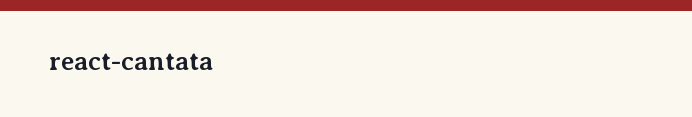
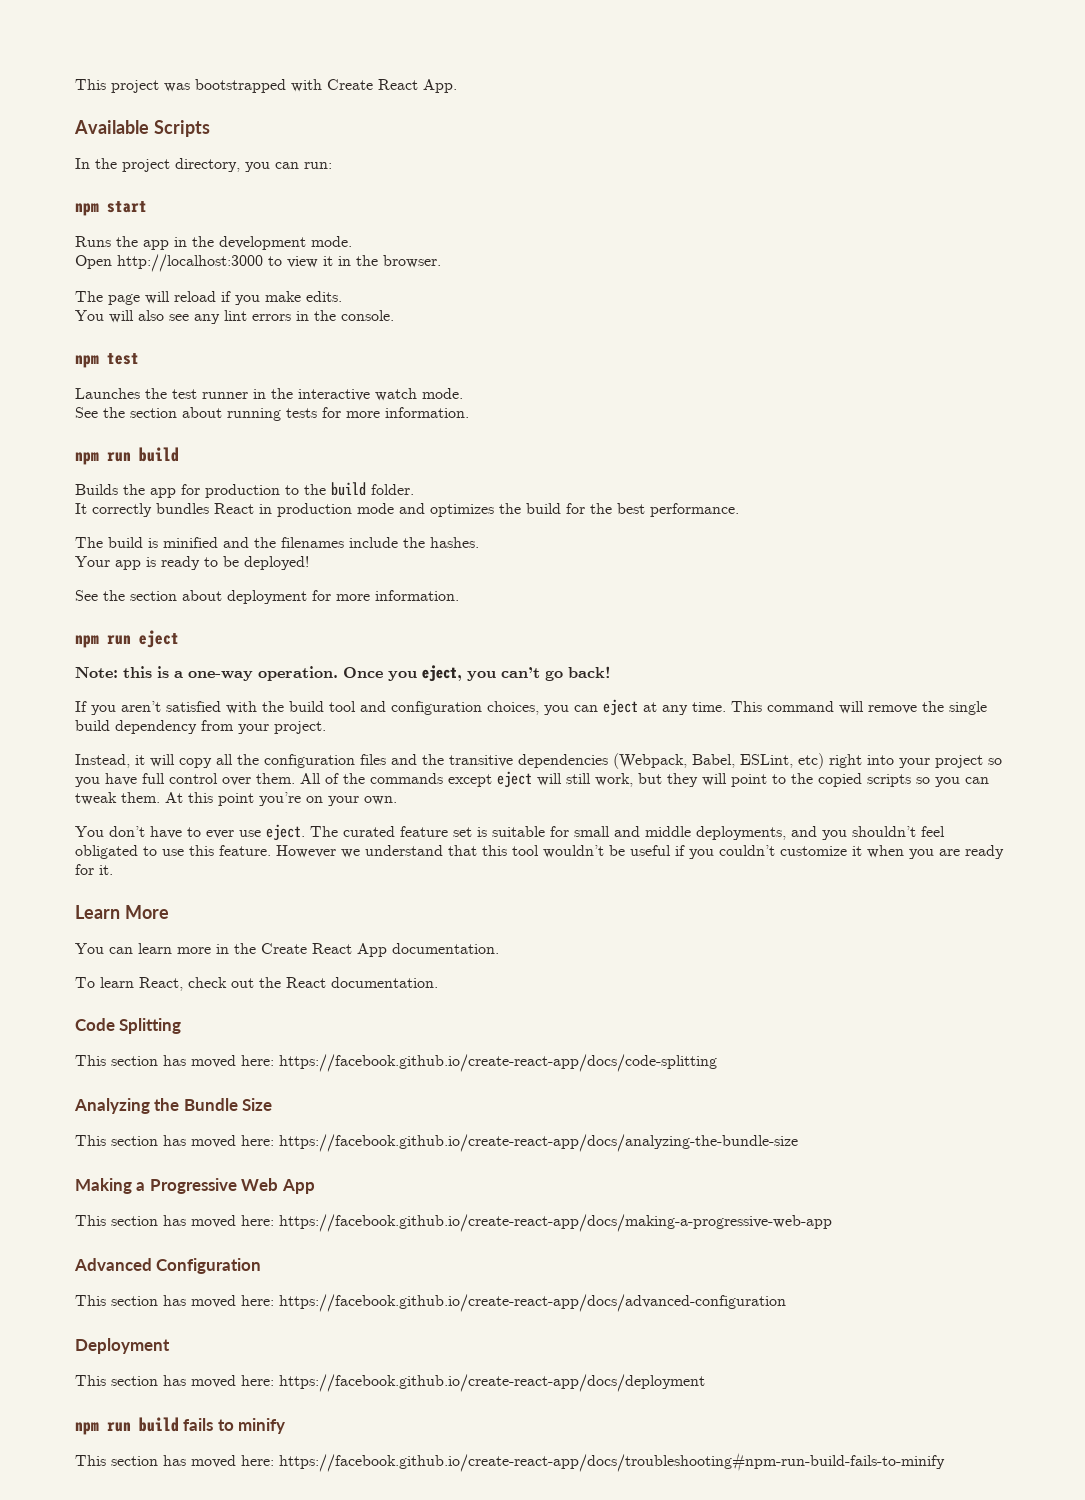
[49,53,213,70] react-cantata -> [75,79,457,93] [74,120,210,137] [75,158,332,172] [75,201,147,216] [75,236,352,250] [75,254,441,272] [75,291,342,305] [75,310,394,324] [75,353,139,368] [75,388,463,401] [75,407,469,421] [75,447,179,465] [75,482,414,498] [75,503,739,517] [75,537,479,548] [75,556,309,570] [75,590,459,604] [75,630,179,648] [75,665,611,682] [75,699,987,716] [75,720,326,734] [75,753,1002,769] [75,771,989,788] [75,792,397,806] [75,824,945,841] [75,845,1004,859] [75,864,113,875] [75,905,169,919] [75,943,499,957] [75,977,438,991] [75,1018,182,1034] [75,1054,717,1072] [74,1098,273,1114] [75,1134,798,1152] [75,1178,315,1194] [75,1214,832,1232] [74,1258,262,1274] [75,1294,786,1312] [75,1338,170,1354] [75,1374,705,1392] [75,1417,286,1435] [75,1452,945,1472] This project was bootstrapped with Create React App. // Available Scripts // In the project directory, you can run: // npm start // Runs the app in the development mode. // Open http://localhost:3000 to view it in the browser. // The page will reload if you make edits. // You will also see any lint errors in the console. // npm test // Launches the test runner in the interactive watch mode. // See the section about running tests for more information. // npm run build // Builds the app for production to the build folder. // It correctly bundles React in production mode and optimizes the build for the best performance. // The build is minified and the filenames include the hashes. // Your app is ready to be deployed! // See the section about deployment for more information. // npm run eject // Note: this is a one-way operation. Once you eject, you can’t go back! // If you aren’t satisfied with the build tool and configuration choices, you can eject at any time. This command will remove the single build dependency from your project. // Instead, it will copy all the configuration files and the transitive dependencies (Webpack, Babel, ESLint, etc) right into your project so you have full control over them. All of the commands except eject will still work, but they will point to the copied scripts so you can tweak them. At this point you’re on your own. // You don’t have to ever use eject. The curated feature set is suitable for small and middle deployments, and you shouldn’t feel obligated to use this feature. However we understand that this tool wouldn’t be useful if you couldn’t customize it when you are ready for it. // Learn More // You can learn more in the Create React App documentation. // To learn React, check out the React documentation. // Code Splitting // This section has moved here: https://facebook.github.io/create-react-app/docs/code-splitting // Analyzing the Bundle Size // This section has moved here: https://facebook.github.io/create-react-app/docs/analyzing-the-bundle-size // Making a Progressive Web App // This section has moved here: https://facebook.github.io/create-react-app/docs/making-a-progressive-web-app // Advanced Configuration // This section has moved here: https://facebook.github.io/create-react-app/docs/advanced-configuration // Deployment // This section has moved here: https://facebook.github.io/create-react-app/docs/deployment // npm run build fails to minify // This section has moved here: https://facebook.github.io/create-react-app/docs/troubleshooting#npm-run-build-fails-to-minify

